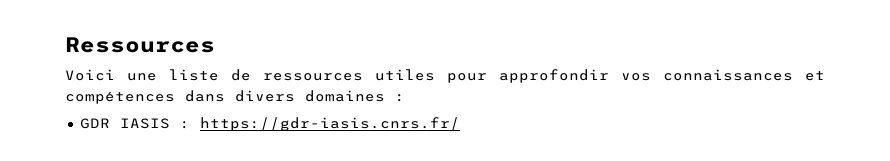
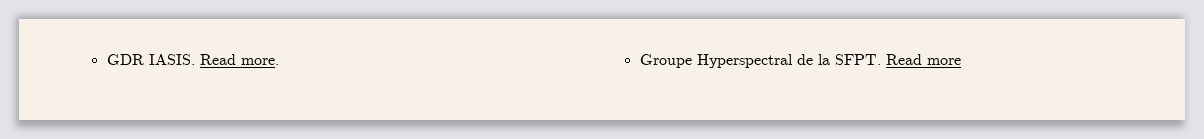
[65,37,215,53] [65,69,825,83] [65,90,405,104] [79,117,460,131] Ressources // Voici une liste de ressources utiles pour approfondir vos connaissances et compétences dans divers domaines : // GDR IASIS : https://gdr-iasis.cnrs.fr/ -> [106,54,279,65] [639,54,961,68] GDR IASIS. Read more. // Groupe Hyperspectral de la SFPT. Read more

